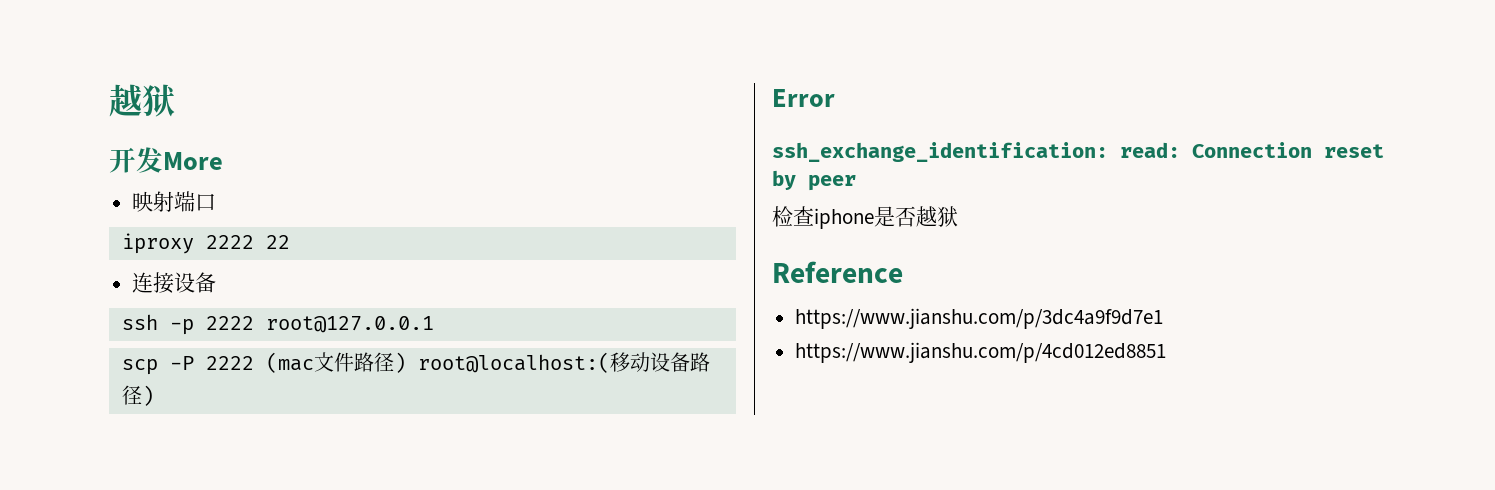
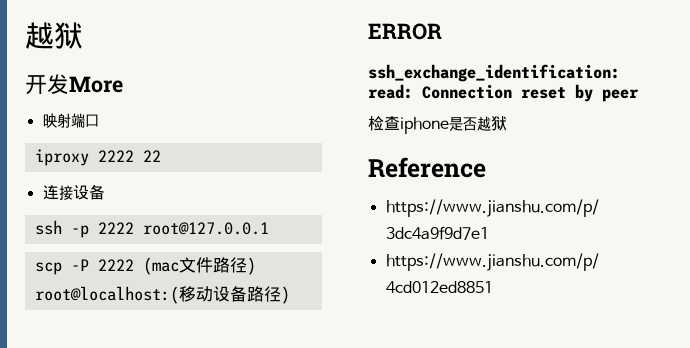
[772,89,835,107] Error -> [368,23,442,40] ERROR

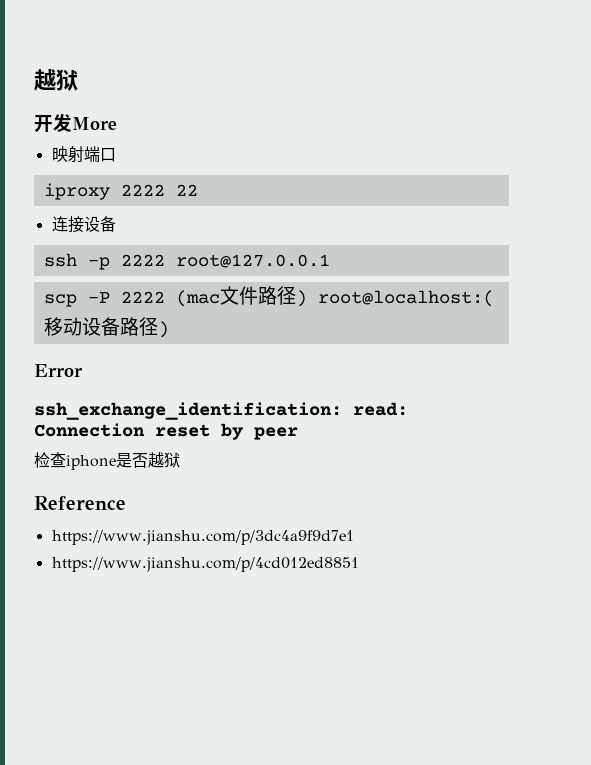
[368,23,442,40] ERROR -> [34,364,83,377] Error

